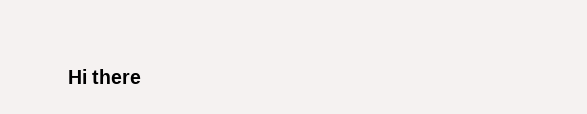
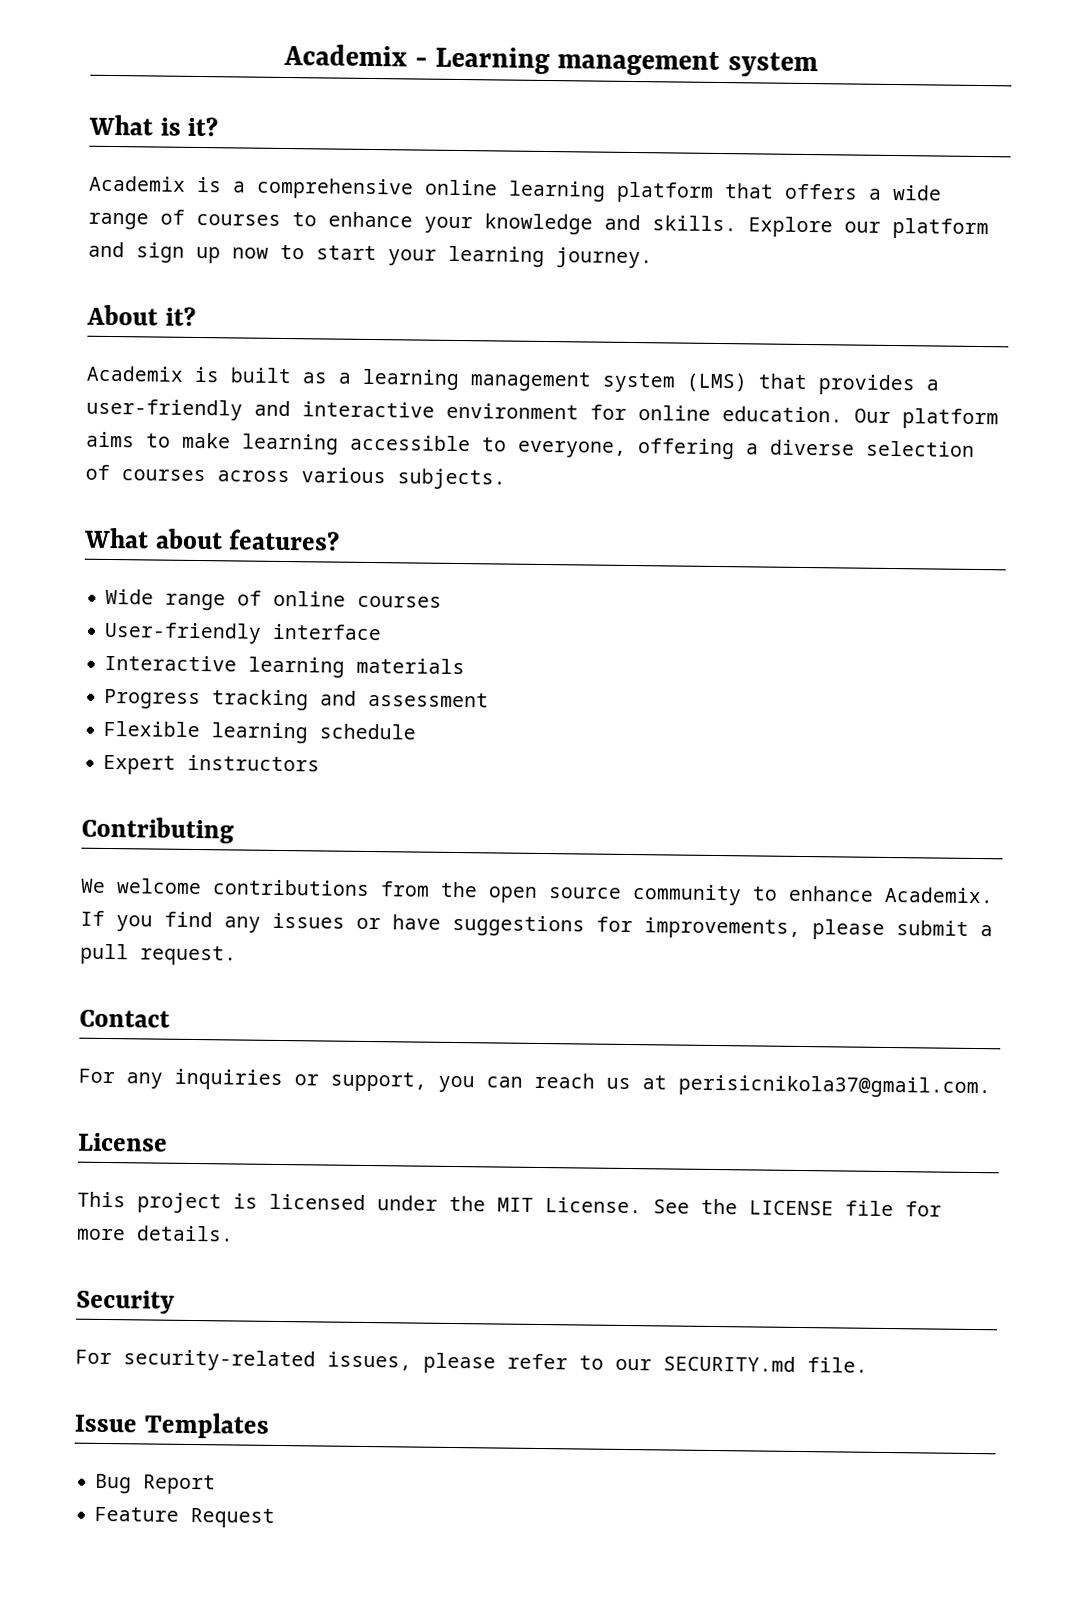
[68,69,142,84] Hi there -> [283,43,818,78] [88,114,219,137] [89,175,942,203] [88,209,989,240] [88,241,653,269] [86,304,196,326] [86,365,939,396] [86,398,999,430] [86,431,975,460] [85,464,506,490] [83,527,341,551] [105,588,443,611] [104,621,383,644] [104,654,466,678] [104,688,490,711] [103,720,417,744] [103,754,321,775] [81,816,234,844] [80,878,994,906] [80,910,993,940] [80,943,237,966] [79,1009,170,1028] [78,1068,991,1099] [77,1132,168,1152] [77,1191,942,1217] [76,1225,234,1242] [76,1289,175,1314] [75,1349,868,1374] [74,1412,269,1439] [95,1473,217,1495] [94,1506,276,1528] Academix - Learning management system // What is it? // Academix is a comprehensive online learning platform that offers a wide range of courses to enhance your knowledge and skills. Explore our platform and sign up now to start your learning journey. // About it? // Academix is built as a learning management system (LMS) that provides a user-friendly and interactive environment for online education. Our platform aims to make learning accessible to everyone, offering a diverse selection of courses across various subjects. // What about features? // Wide range of online courses // User-friendly interface // Interactive learning materials // Progress tracking and assessment // Flexible learning schedule // Expert instructors // Contributing // We welcome contributions from the open source community to enhance Academix. If you find any issues or have suggestions for improvements, please submit a pull request. // Contact // For any inquiries or support, you can reach us at perisicnikola37@gmail.com. // License // This project is licensed under the MIT License. See the LICENSE file for more details. // Security // For security-related issues, please refer to our SECURITY.md file. // Issue Templates // Bug Report // Feature Request

